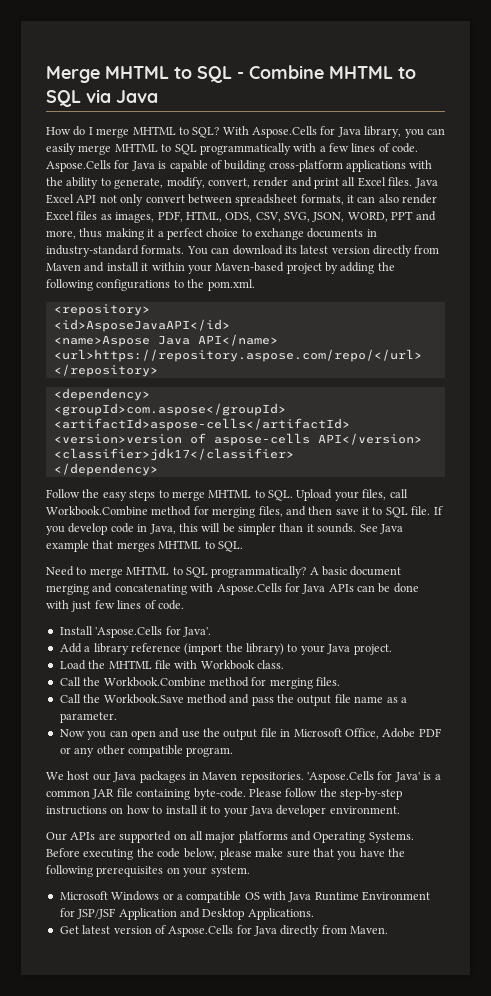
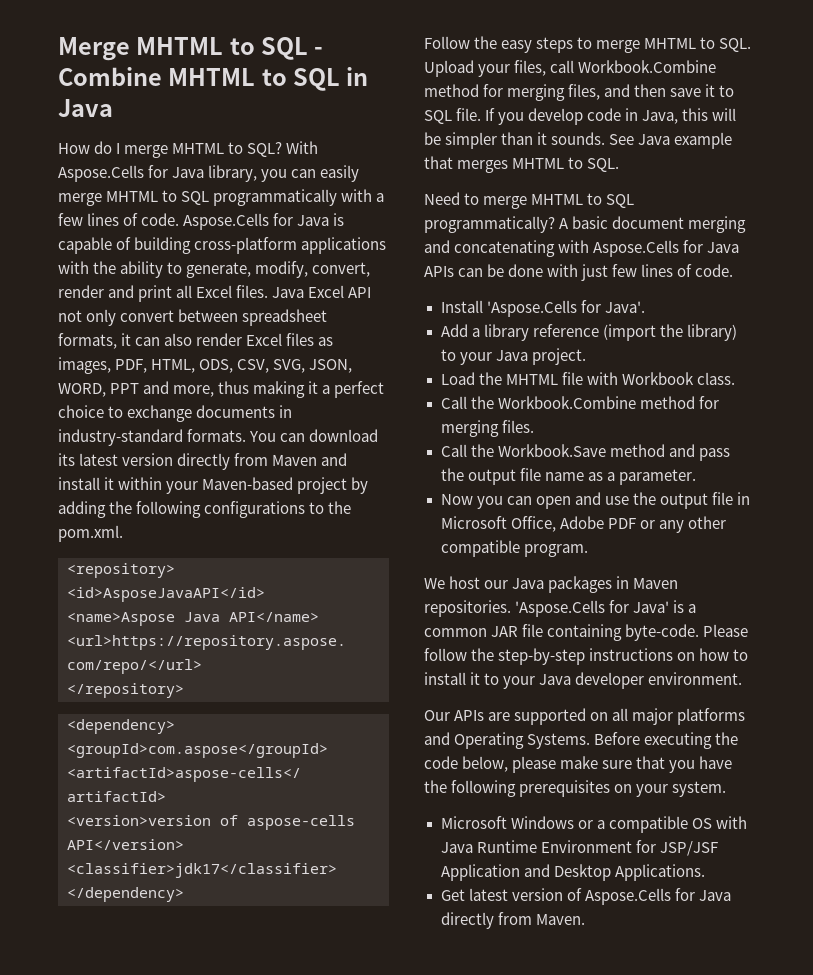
[86,89,111,103] via -> [346,67,369,86] in

